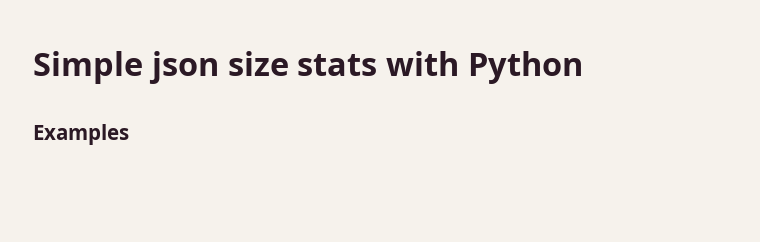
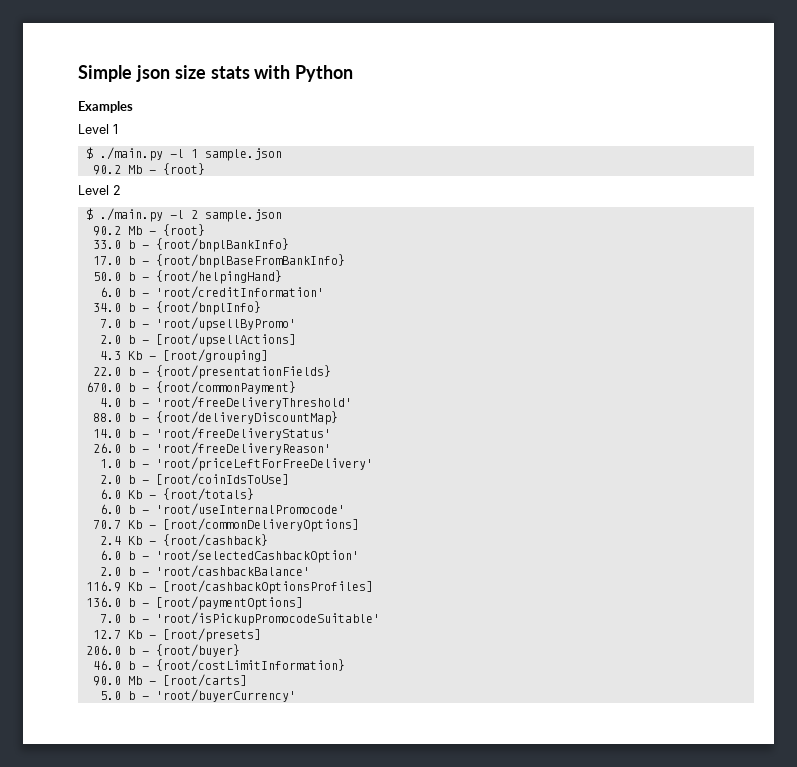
(129, 134) none -> [78,124,118,134] [85,147,282,161] [92,163,205,175] [78,185,121,195] [85,208,282,222] [92,224,205,236] [92,238,289,252] [92,254,345,268] [92,270,282,284] [99,286,324,299] [92,301,261,315] [99,317,296,331] [99,333,296,347] [99,349,268,363] [92,365,331,379] [85,381,296,394] [99,396,352,409] [92,411,338,425] [92,427,331,440] [92,442,331,455] [99,457,373,471] [99,473,289,486] [99,488,254,501] [99,503,345,516] [92,518,359,532] [99,534,268,547] [99,549,359,563] [99,565,310,578] [85,580,373,594] [85,596,303,610] [99,612,380,626] [92,628,261,642] [85,644,240,657] [92,659,345,672] [92,674,247,687] [99,689,296,702] // Level 1 // $ ./main.py -l 1 sample.json // 90.2 Mb - {root} // Level 2 // $ ./main.py -l 2 sample.json // 90.2 Mb - {root} // 33.0 b - {root/bnplBankInfo} // 17.0 b - {root/bnplBaseFromBankInfo} // 50.0 b - {root/helpingHand} // 6.0 b - 'root/creditInformation' // 34.0 b - {root/bnplInfo} // 7.0 b - 'root/upsellByPromo' // 2.0 b - [root/upsellActions] // 4.3 Kb - [root/grouping] // 22.0 b - {root/presentationFields} // 670.0 b - {root/commonPayment} // 4.0 b - 'root/freeDeliveryThreshold' // 88.0 b - {root/deliveryDiscountMap} // 14.0 b - 'root/freeDeliveryStatus' // 26.0 b - 'root/freeDeliveryReason' // 1.0 b - 'root/priceLeftForFreeDelivery' // 2.0 b - [root/coinIdsToUse] // 6.0 Kb - {root/totals} // 6.0 b - 'root/useInternalPromocode' // 70.7 Kb - [root/commonDeliveryOptions] // 2.4 Kb - {root/cashback} // 6.0 b - 'root/selectedCashbackOption' // 2.0 b - 'root/cashbackBalance' // 116.9 Kb - [root/cashbackOptionsProfiles] // 136.0 b - [root/paymentOptions] // 7.0 b - 'root/isPickupPromocodeSuitable' // 12.7 Kb - [root/presets] // 206.0 b - {root/buyer} // 46.0 b - {root/costLimitInformation} // 90.0 Mb - [root/carts] // 5.0 b - 'root/buyerCurrency'

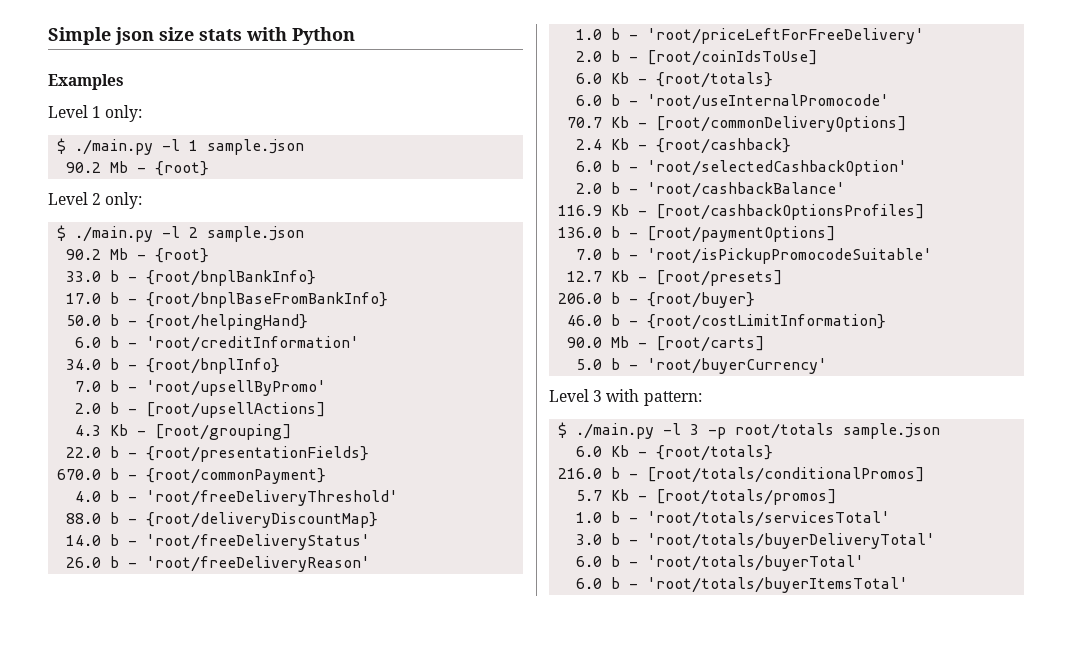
(118, 129) none -> [105,105,143,122] only:
(121, 190) none -> [105,192,143,209] only:
(296, 695) none -> [549,389,702,406] [558,422,941,439] [576,445,774,461] [558,467,925,483] [576,489,837,505] [576,511,891,527] [576,533,936,549] [576,555,865,571] [576,577,909,593] // Level 3 with pattern: // $ ./main.py -l 3 -p root/totals sample.json // 6.0 Kb - {root/totals} // 216.0 b - [root/totals/conditionalPromos] // 5.7 Kb - [root/totals/promos] // 1.0 b - 'root/totals/servicesTotal' // 3.0 b - 'root/totals/buyerDeliveryTotal' // 6.0 b - 'root/totals/buyerTotal' // 6.0 b - 'root/totals/buyerItemsTotal'

